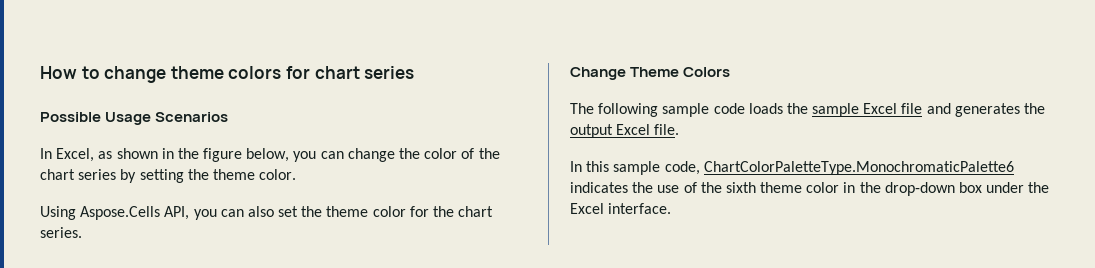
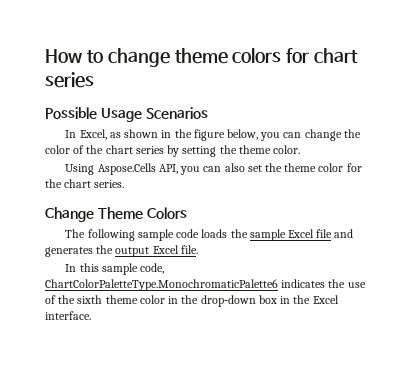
[986,182,1025,193] under -> [280,296,291,304] in

